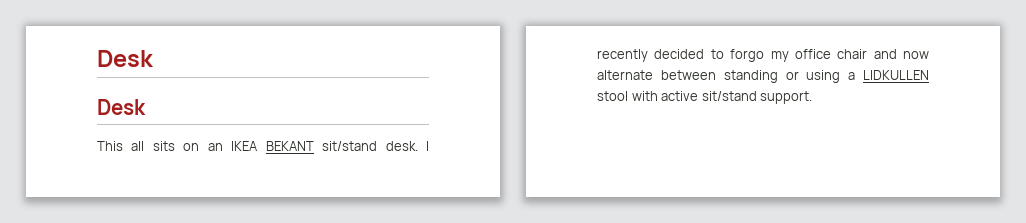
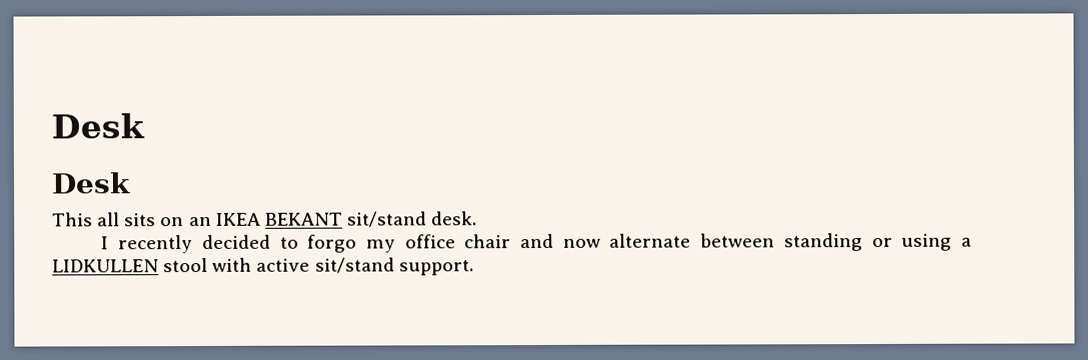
(418, 146) none -> (478, 218) //

